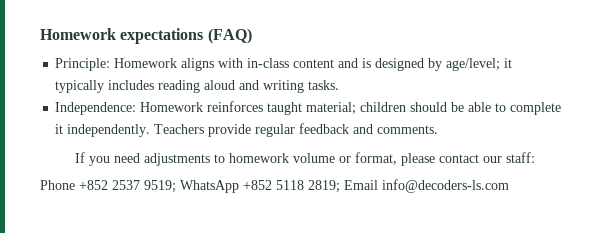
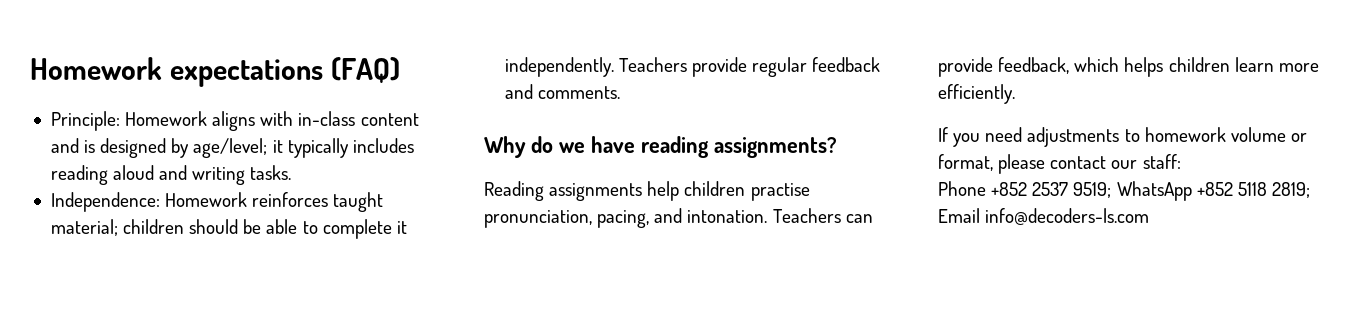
(439, 129) none -> [484,136,837,158] [484,181,810,201] [484,208,873,228] [938,57,1319,77] [938,84,1015,104] // Why do we have reading assignments? // Reading assignments help children practise pronunciation, pacing, and intonation. Teachers can provide feedback, which helps children learn more efficiently.

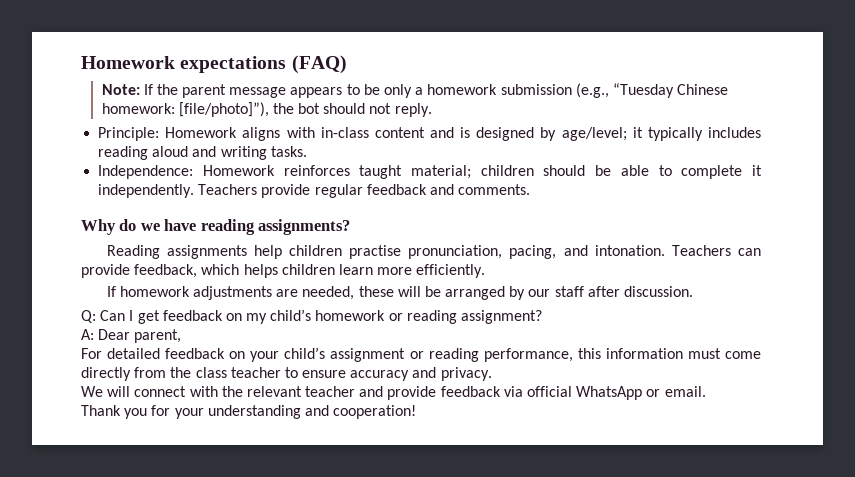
(400, 70) none -> [101,83,729,98] [101,102,432,117] // Note: If the parent message appears to be only a homework submission (e.g., “Tuesday Chinese homework: [file/photo]”), the bot should not reply.
[953,127,1307,147] [938,154,1181,174] [938,181,1310,201] [938,208,1150,225] you need adjustments to homework volume or format, please contact our staff: // Phone +852 2537 9519; WhatsApp +852 5118 2819; Email info@decoders-ls.com -> [119,286,693,300] [81,309,543,324] [81,329,182,343] [81,347,762,362] [81,367,492,381] [81,386,706,400] [81,405,417,419] homework adjustments are needed, these will be arranged by our staff after discussion. // Q: Can I get feedback on my child’s homework or reading assignment? // A: Dear parent, // For detailed feedback on your child’s assignment or reading performance, this information must come directly from the class teacher to ensure accuracy and privacy. // We will connect with the relevant teacher and provide feedback via official WhatsApp or email. // Thank you for your understanding and cooperation!

